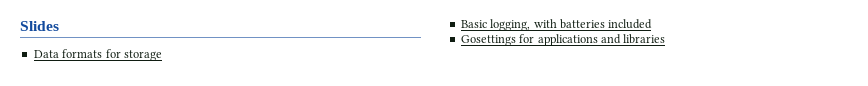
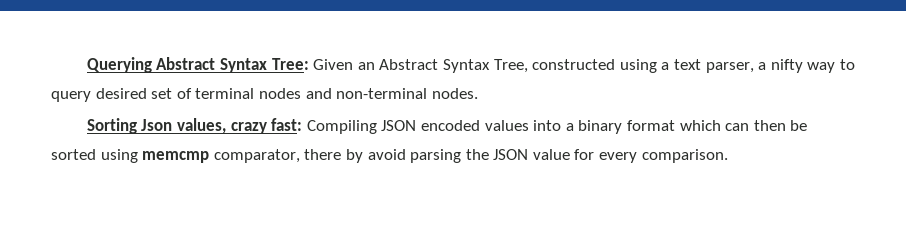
[20,21,59,31] [33,49,162,61] [460,19,653,31] [460,34,666,46] Slides // Data formats for storage // Basic logging, with batteries included // Gosettings for applications and libraries -> [86,57,855,73] [51,88,478,102] [86,118,808,134] [51,149,728,163] Querying Abstract Syntax Tree: Given an Abstract Syntax Tree, constructed using a text parser, a nifty way to query desired set of terminal nodes and non-terminal nodes. // Sorting Json values, crazy fast: Compiling JSON encoded values into a binary format which can then be sorted using memcmp comparator, there by avoid parsing the JSON value for every comparison.

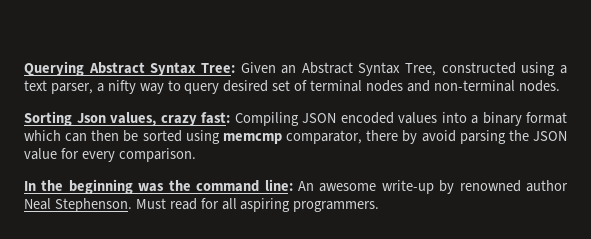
(728, 156) none -> [24,179,569,194] [24,198,380,212] // In the beginning was the command line: An awesome write-up by renowned author Neal Stephenson. Must read for all aspiring programmers.

